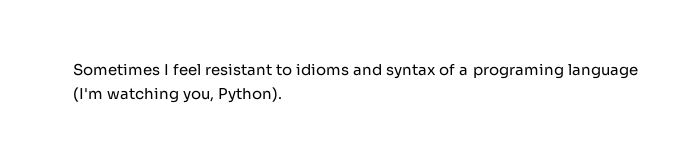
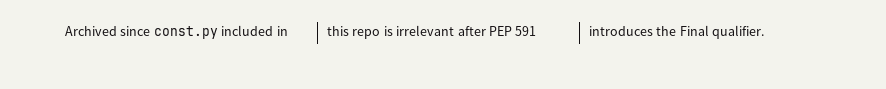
[73,63,638,79] [73,87,283,103] Sometimes I feel resistant to idioms and syntax of a programing language (I'm watching you, Python). -> [65,25,765,39] Archived since const.py included in this repo is irrelevant after PEP 591 introduces the Final qualifier.

